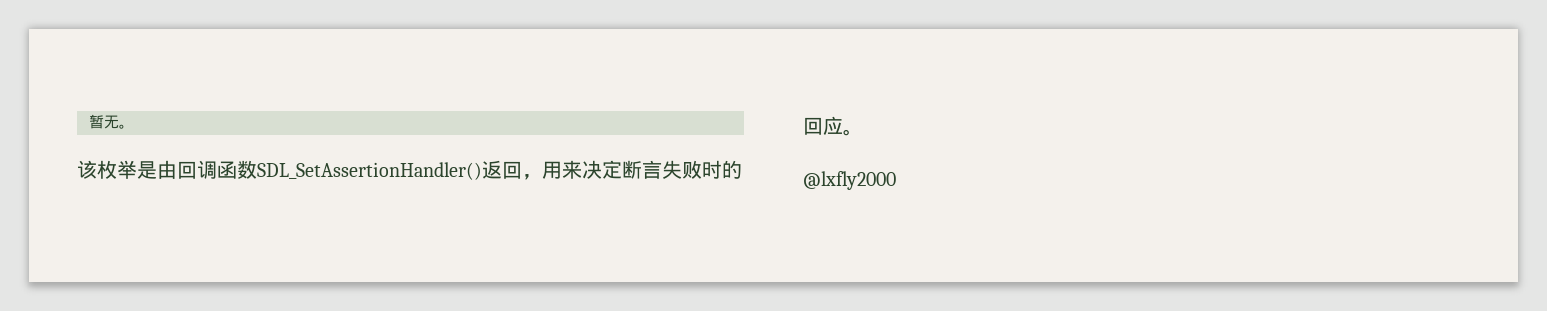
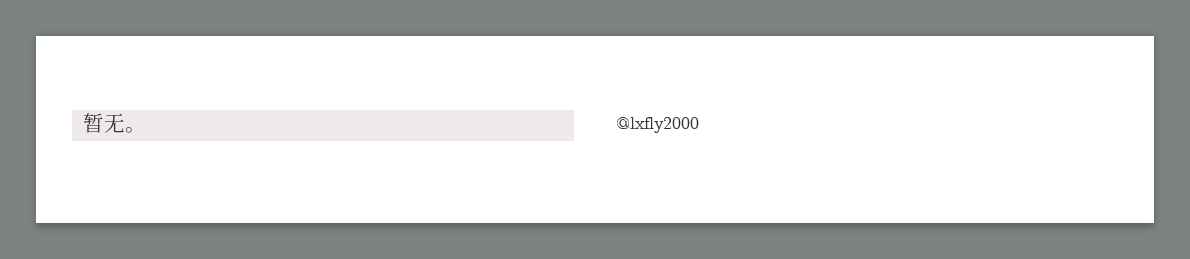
[77,160,742,180] [803,116,863,136] // 该枚举是由回调函数SDL_SetAssertionHandler()返回，用来决定断言失败时的回应。 -> (146, 130) none

